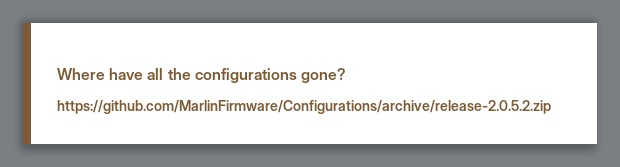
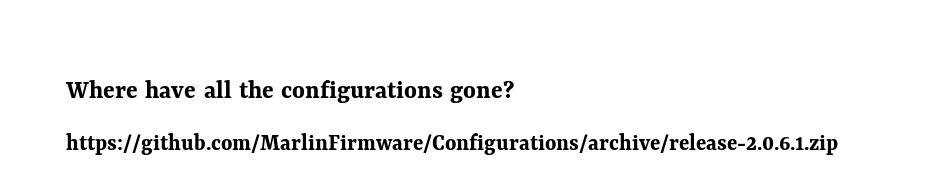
[57,100,551,114] https://github.com/MarlinFirmware/Configurations/archive/release-2.0.5.2.zip -> [66,133,838,155] https://github.com/MarlinFirmware/Configurations/archive/release-2.0.6.1.zip

